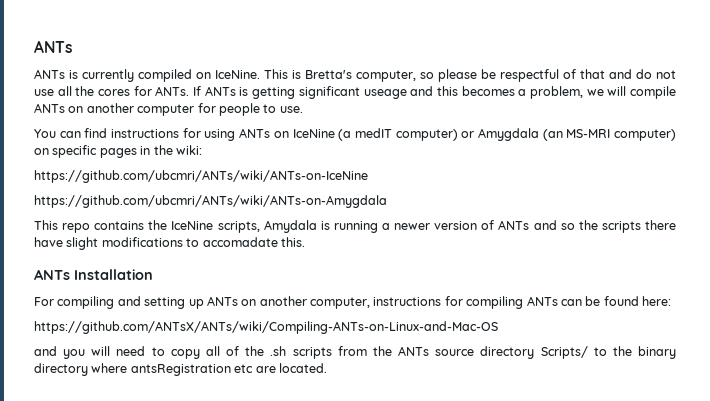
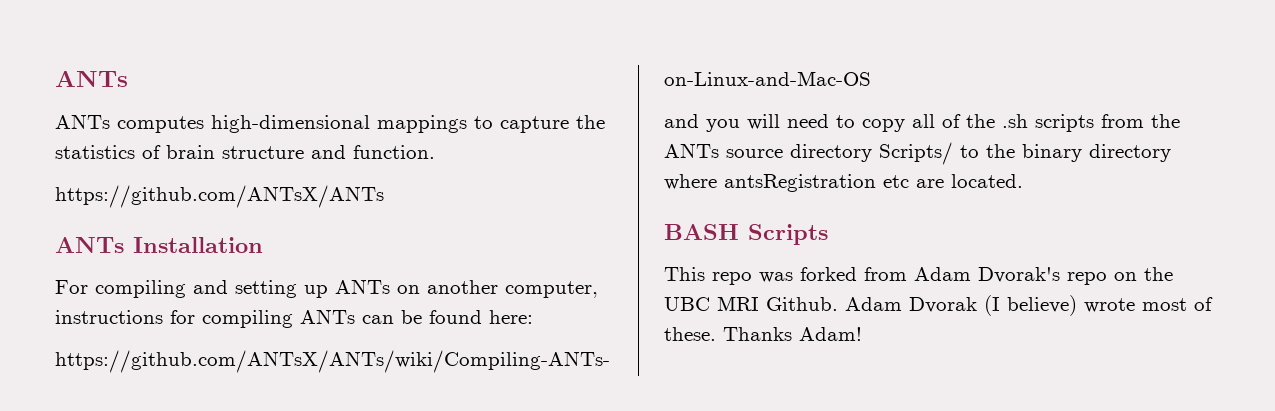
[69,69,676,82] [34,86,676,99] [34,103,303,116] [34,128,676,141] [34,145,202,158] [34,170,368,183] [34,195,387,208] [34,220,676,233] [34,237,305,250] is currently compiled on IceNine. This is Bretta's computer, so please be respectful of that and do not use all the cores for ANTs. If ANTs is getting significant useage and this becomes a problem, we will compile ANTs on another computer for people to use. // You can find instructions for using ANTs on IceNine (a medIT computer) or Amygdala (an MS-MRI computer) on specific pages in the wiki: // https://github.com/ubcmri/ANTs/wiki/ANTs-on-IceNine // https://github.com/ubcmri/ANTs/wiki/ANTs-on-Amygdala // This repo contains the IceNine scripts, Amydala is running a newer version of ANTs and so the scripts there have slight modifications to accomadate this. -> [117,115,605,133] [55,145,435,159] [55,185,384,208] computes high-dimensional mappings to capture the statistics of brain structure and function. // https://github.com/ANTsX/ANTs
(327, 368) none -> [664,224,828,245] [664,267,1173,285] [664,295,1213,316] [664,327,862,341] // BASH Scripts // This repo was forked from Adam Dvorak's repo on the UBC MRI Github. Adam Dvorak (I believe) wrote most of these. Thanks Adam!

